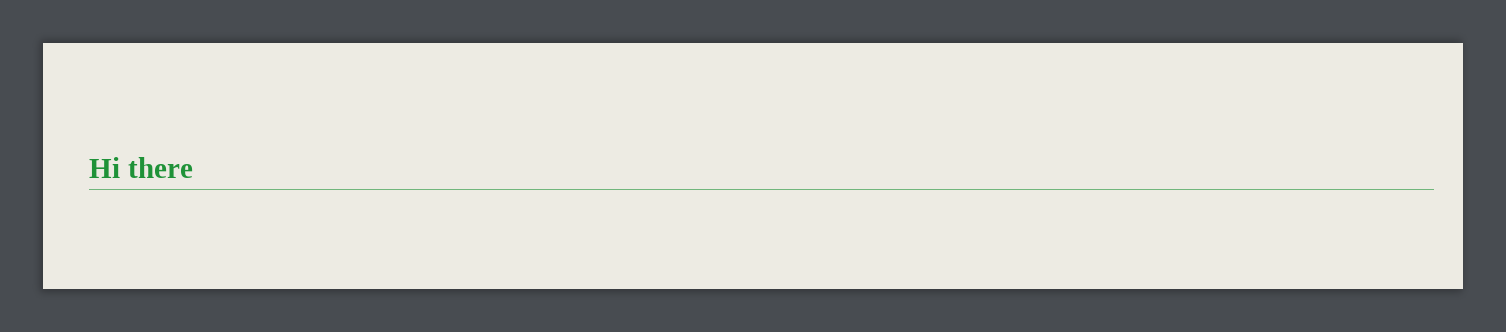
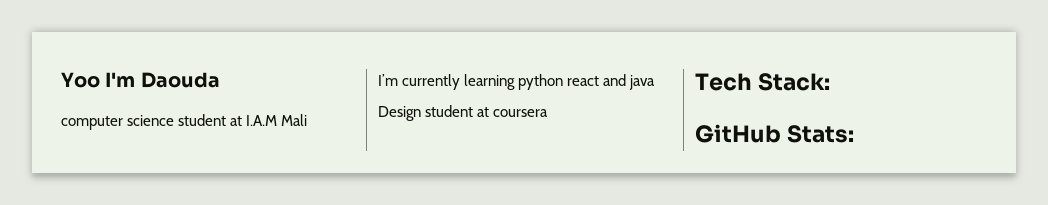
[89,157,193,178] Hi there -> [61,72,220,88] [61,114,308,130] [378,74,656,90] [378,105,549,121] [695,73,831,91] [695,124,855,143] Yoo I'm Daouda // computer science student at I.A.M Mali // I’m currently learning python react and java // Design student at coursera // Tech Stack: // GitHub Stats:

